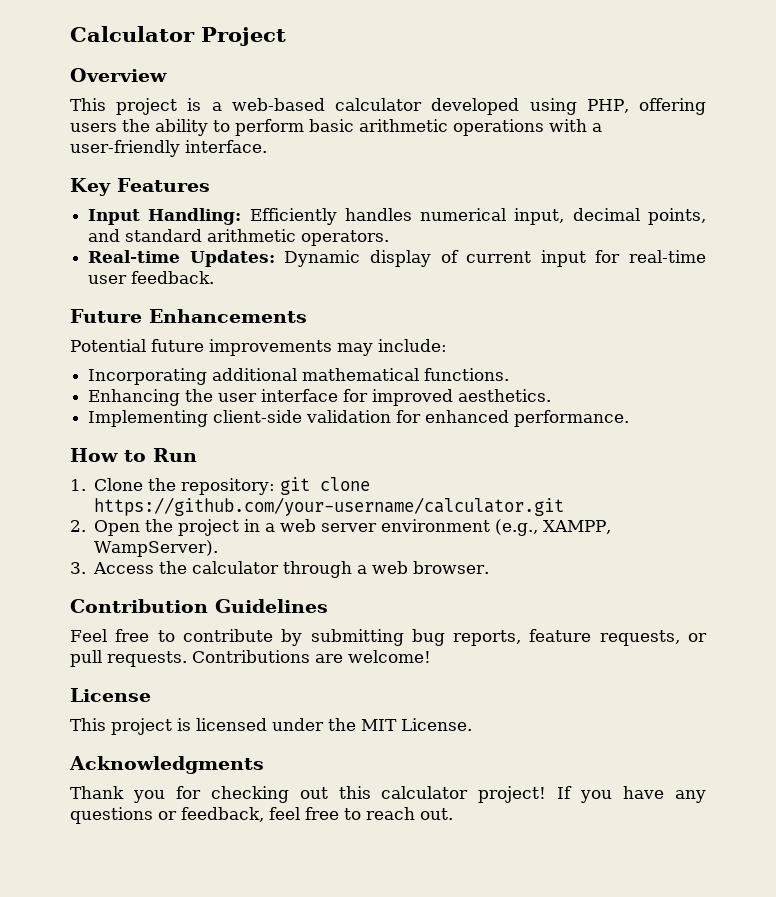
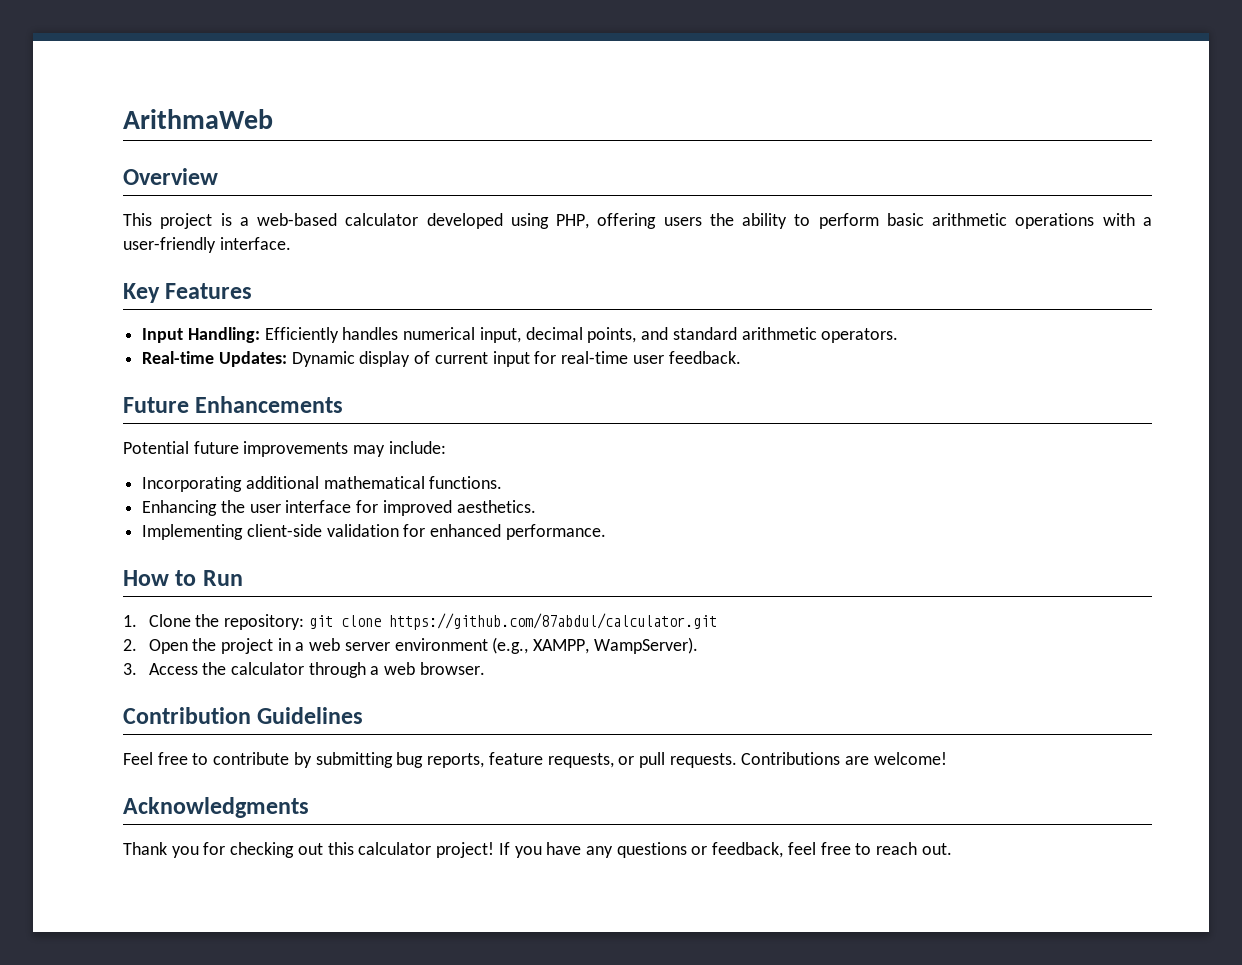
[70,26,286,46] Calculator Project -> [123,109,273,129] ArithmaWeb
[94,497,565,516] https://github.com/your-username/calculator.git -> [388,613,717,630] https://github.com/87abdul/calculator.git
[70,688,151,702] [70,718,472,735] // License // This project is licensed under the MIT License. -> (947, 758) none

